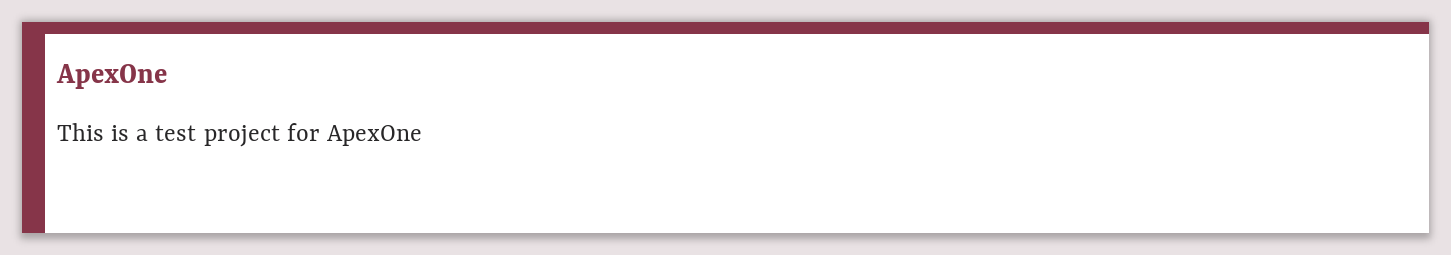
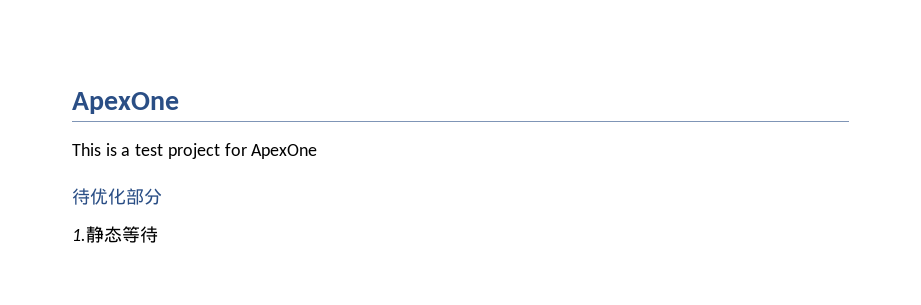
(422, 135) none -> [72,188,162,205] [72,226,158,243] // 待优化部分 // 1.静态等待

